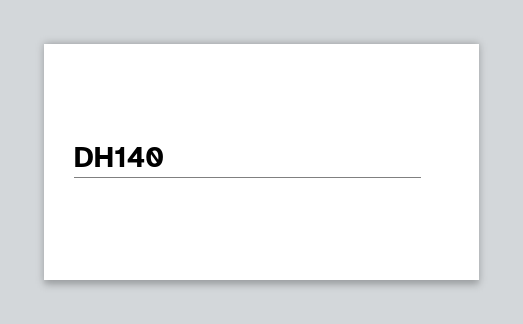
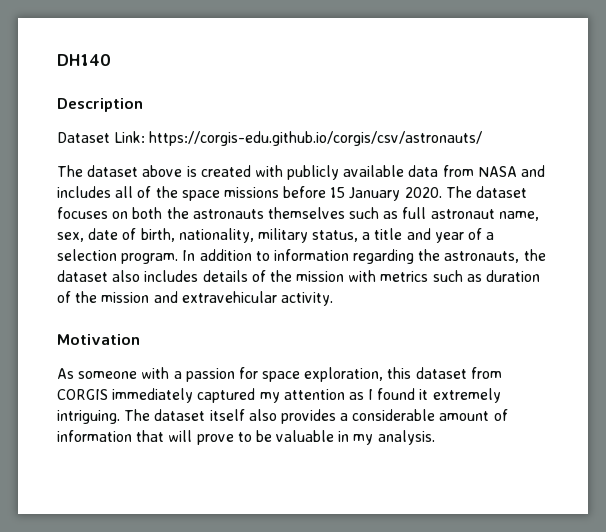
(164, 157) none -> [57,98,143,112] [57,131,483,146] [57,165,546,180] [57,186,528,201] [57,207,539,221] [57,228,495,243] [57,249,546,264] [57,270,541,282] [57,291,333,306] [57,334,140,345] [57,367,502,382] [57,388,501,403] [57,409,508,424] [57,430,435,445] // Description // Dataset Link: https://corgis-edu.github.io/corgis/csv/astronauts/ // The dataset above is created with publicly available data from NASA and includes all of the space missions before 15 January 2020. The dataset focuses on both the astronauts themselves such as full astronaut name, sex, date of birth, nationality, military status, a title and year of a selection program. In addition to information regarding the astronauts, the dataset also includes details of the mission with metrics such as duration of the mission and extravehicular activity. // Motivation // As someone with a passion for space exploration, this dataset from CORGIS immediately captured my attention as I found it extremely intriguing. The dataset itself also provides a considerable amount of information that will prove to be valuable in my analysis.

